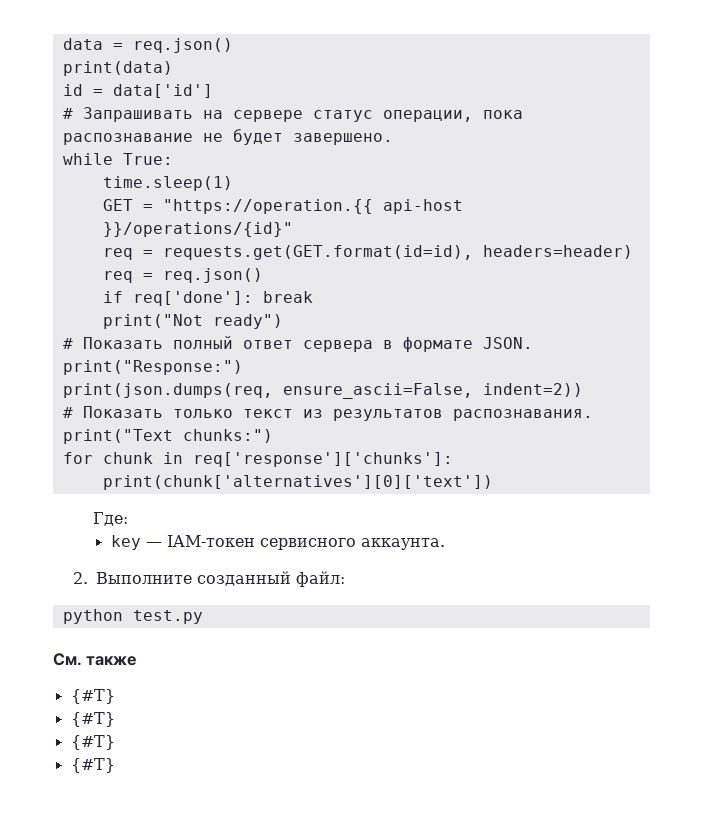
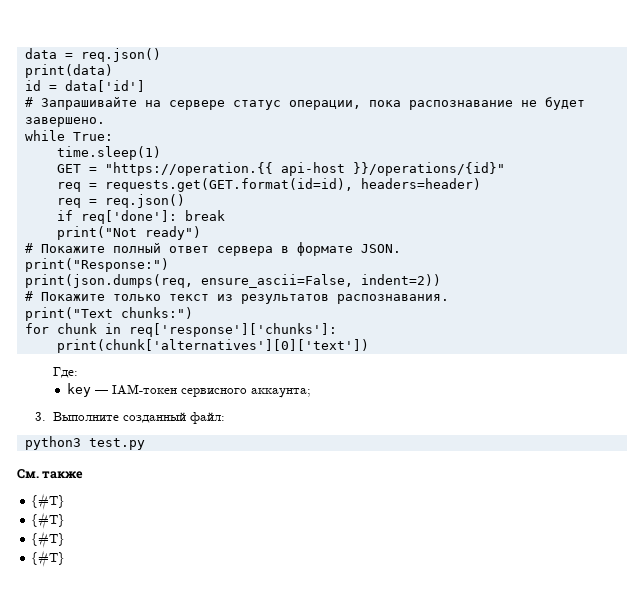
[82,107,193,122] Запрашивать -> [40,97,137,110] Запрашивайте
[82,337,163,349] Показать -> [40,244,105,253] Покажите
[82,406,163,418] Показать -> [40,292,105,301] Покажите
[360,538,445,550] [73,572,89,584] аккаунта. // 2. -> [251,388,312,398] [34,412,46,421] аккаунта; // 3.
[62,609,123,624] python -> [24,436,81,450] python3

